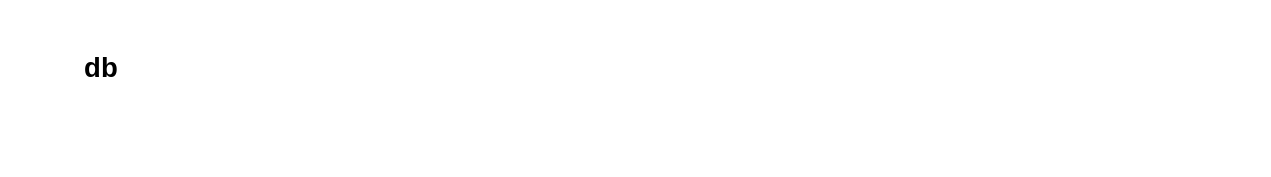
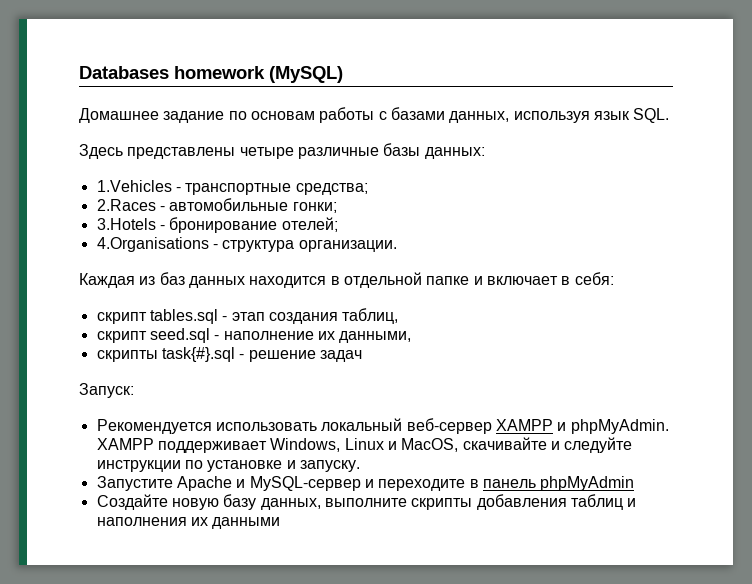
[84,57,118,77] db -> [79,66,343,83] [79,107,670,123] [79,143,485,159] [96,180,368,195] [96,198,337,213] [96,217,338,233] [96,237,397,252] [79,272,614,288] [96,308,399,324] [96,328,412,343] [96,347,362,362] [79,383,134,398] [96,418,669,434] [96,437,633,453] [96,460,360,472] [96,476,635,491] [96,494,637,510] [96,517,281,529] Databases homework (MySQL) // Домашнее задание по основам работы с базами данных, используя язык SQL. // Здесь представлены четыре различные базы данных: // 1.Vehicles - транспортные средства; // 2.Races - автомобильные гонки; // 3.Hotels - бронирование отелей; // 4.Organisations - структура организации. // Каждая из баз данных находится в отдельной папке и включает в себя: // скрипт tables.sql - этап создания таблиц, // скрипт seed.sql - наполнение их данными, // скрипты task{#}.sql - решение задач // Запуск: // Рекомендуется использовать локальный веб-сервер XAMPP и phpMyAdmin. XAMPP поддерживает Windows, Linux и MacOS, скачивайте и следуйте инструкции по установке и запуску. // Запустите Apache и MySQL-сервер и переходите в панель phpMyAdmin // Создайте новую базу данных, выполните скрипты добавления таблиц и наполнения их данными

